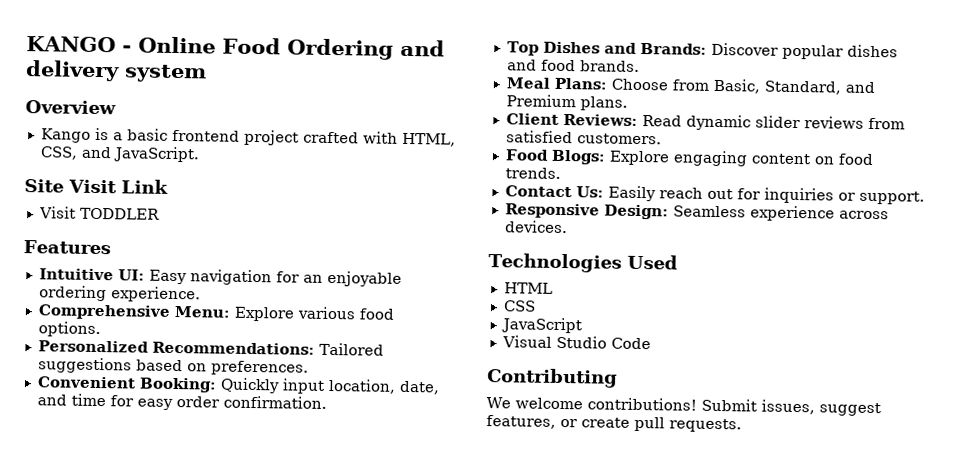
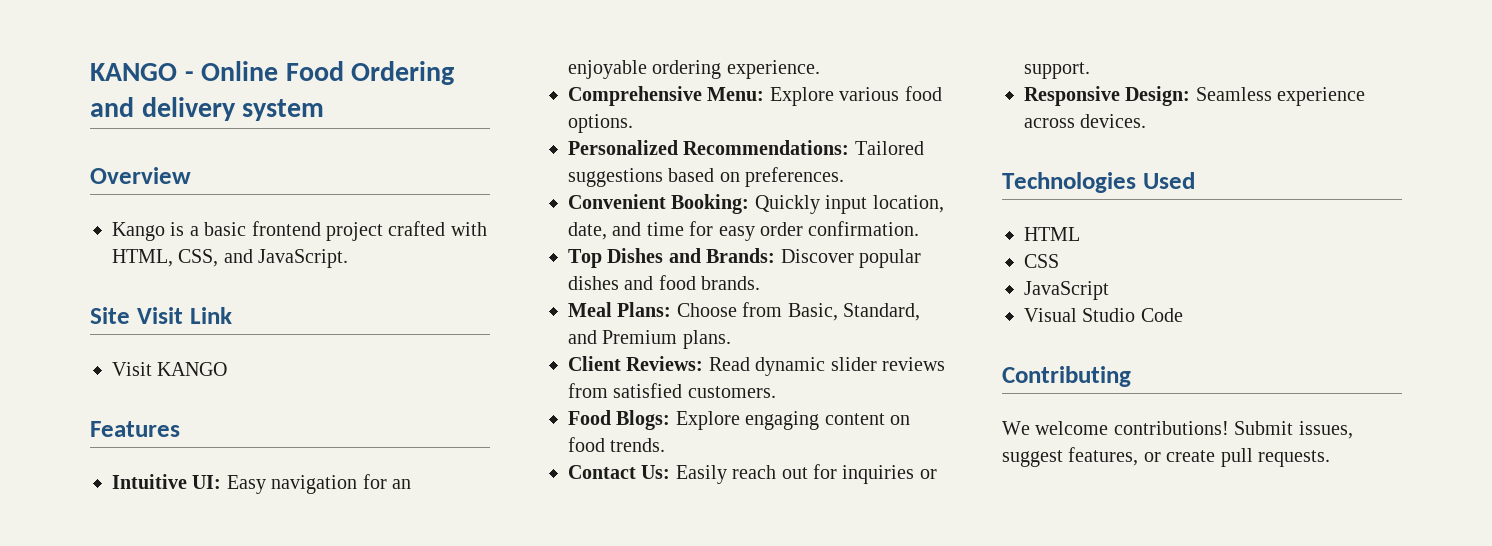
[79,207,160,220] TODDLER -> [157,362,228,376] KANGO

